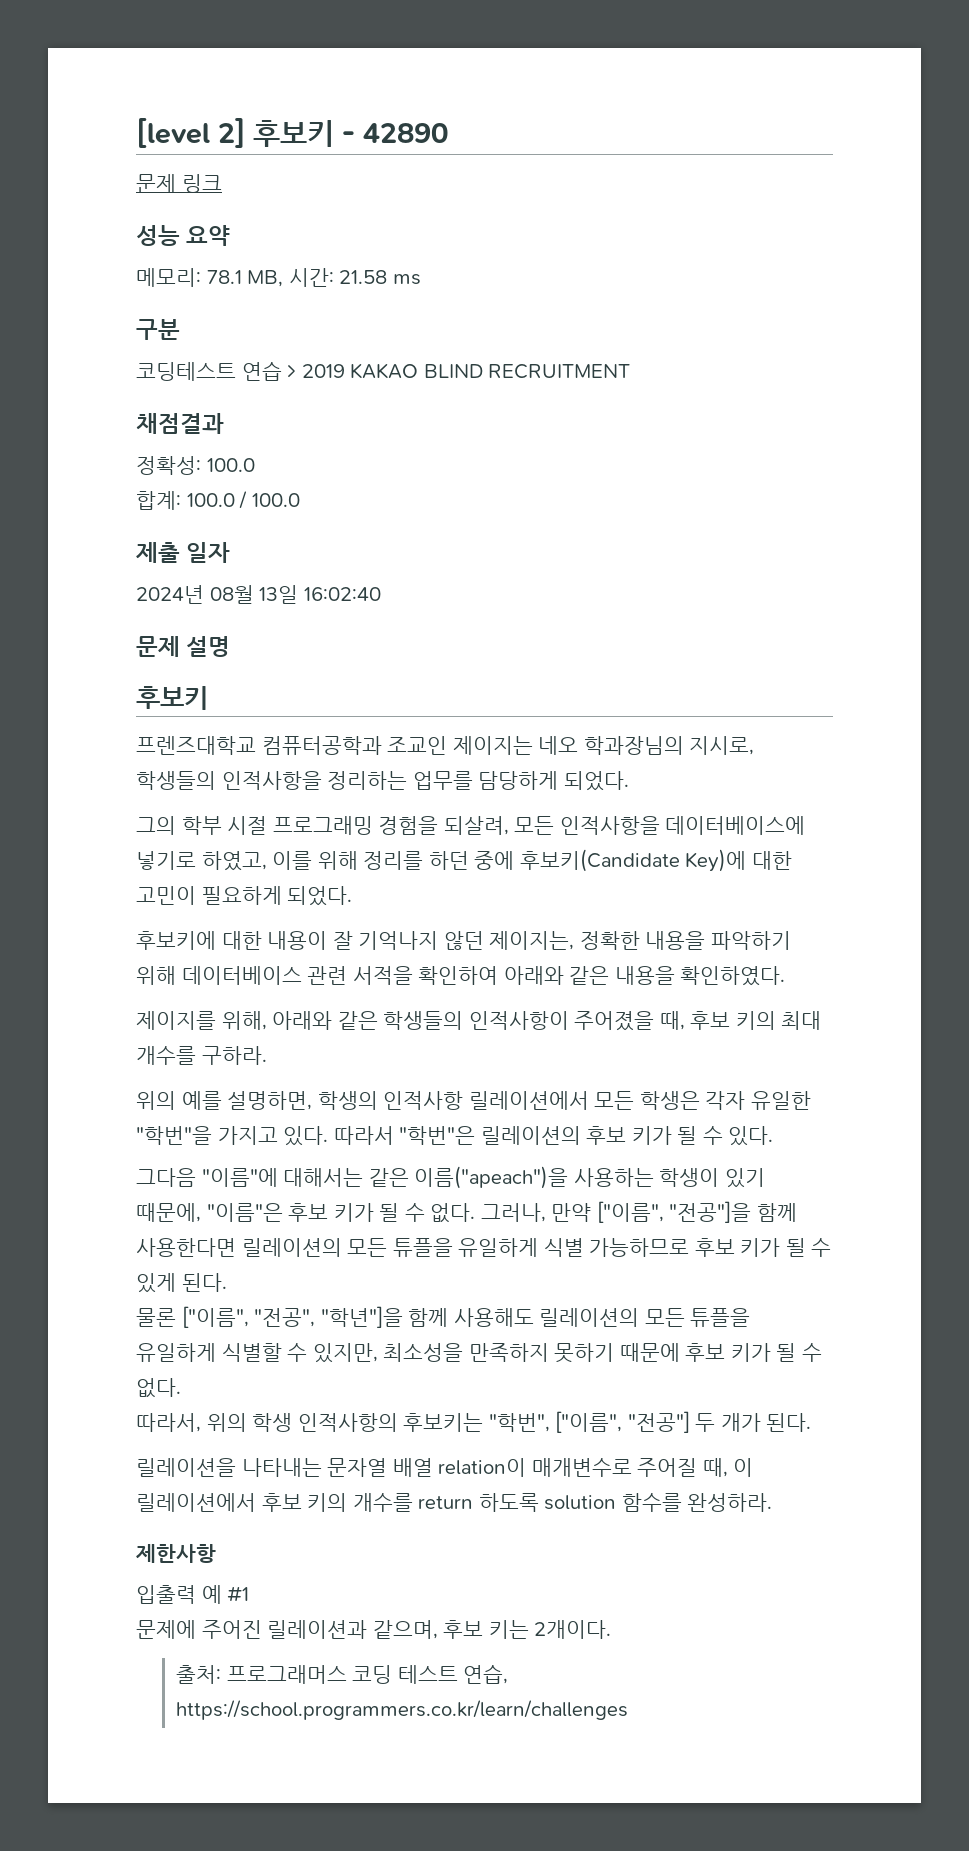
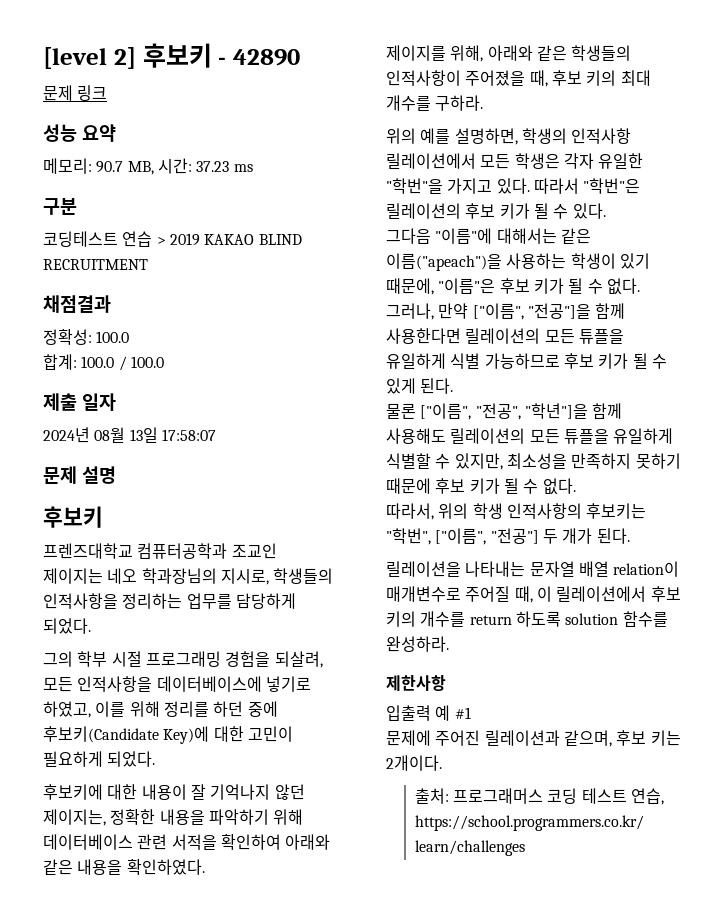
[206,270,242,284] 78.1 -> [96,161,124,173] 90.7
[339,270,388,284] 21.58 -> [196,161,230,172] 37.23
[303,587,381,601] 16:02:40 -> [161,429,216,441] 17:58:07

